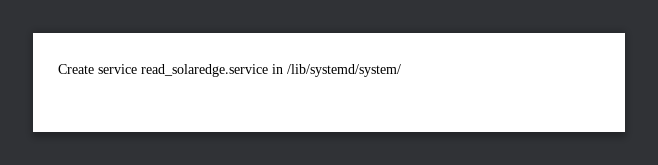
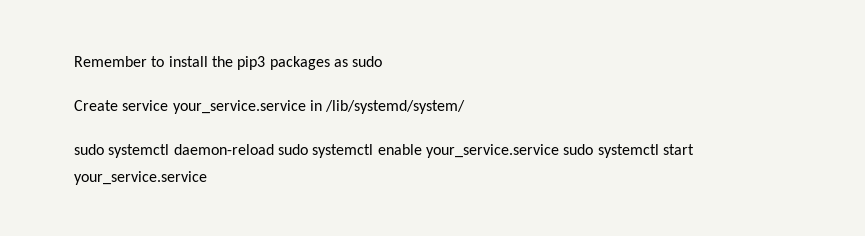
(58, 69) none -> [74,56,383,70] Remember to install the pip3 packages as sudo //
[141,64,268,77] read_solaredge.service -> [172,100,306,114] your_service.service
(401, 70) none -> [74,144,694,158] [74,171,207,185] // sudo systemctl daemon-reload sudo systemctl enable your_service.service sudo systemctl start your_service.service

